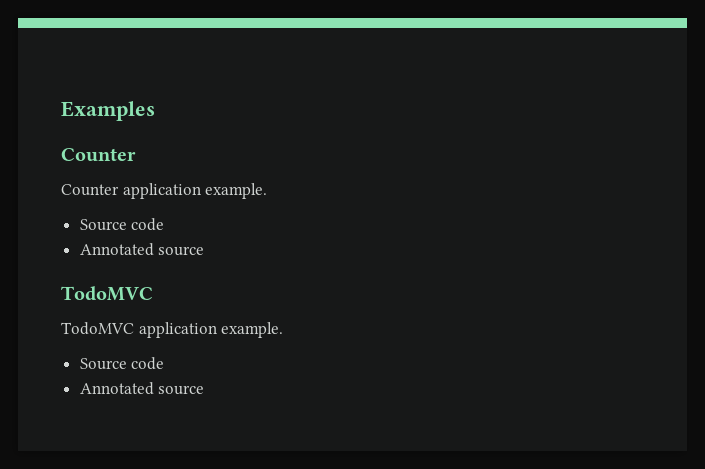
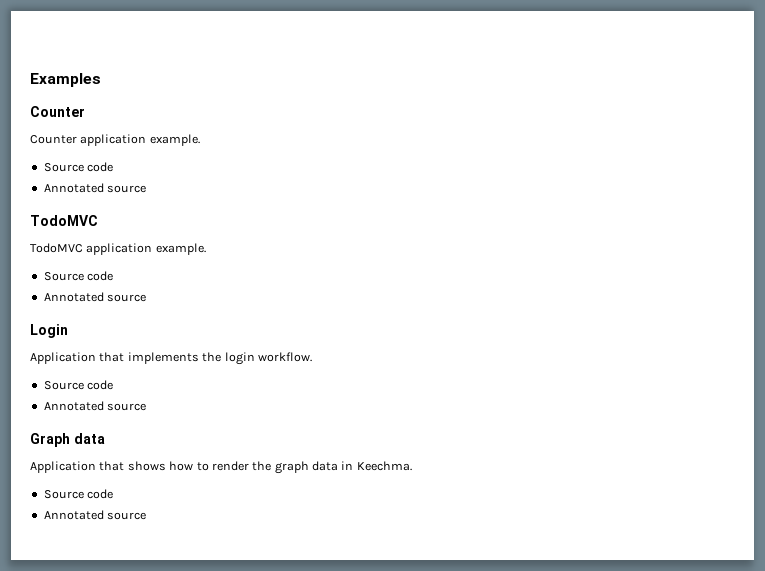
(205, 390) none -> [30,324,68,338] [30,352,312,365] [43,380,114,390] [43,401,147,411] [30,433,105,447] [30,461,412,474] [43,489,114,499] [43,510,147,520] // Login // Application that implements the login workflow. // Source code // Annotated source // Graph data // Application that shows how to render the graph data in Keechma. // Source code // Annotated source

